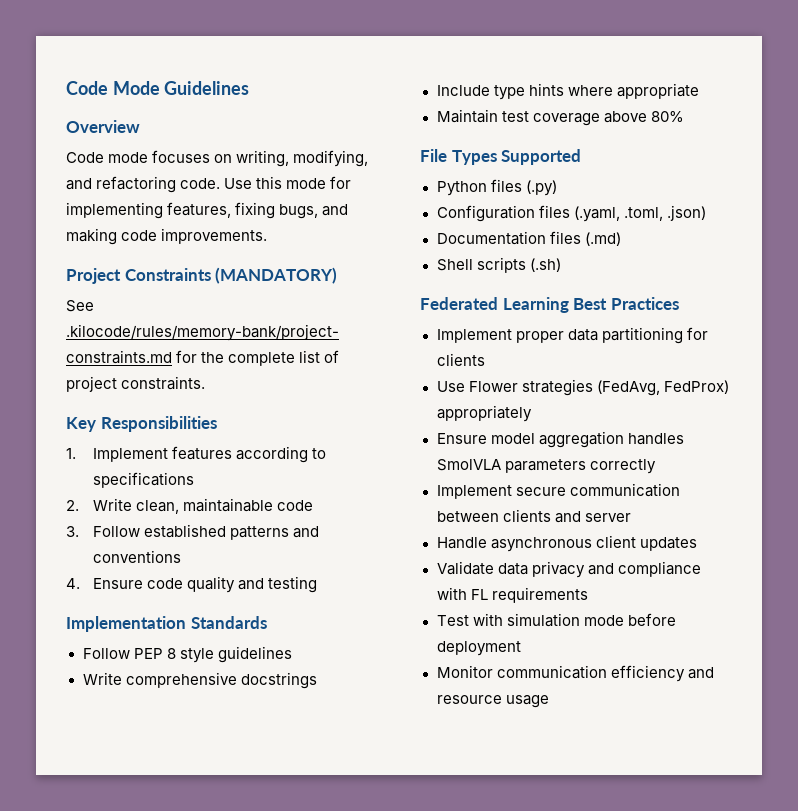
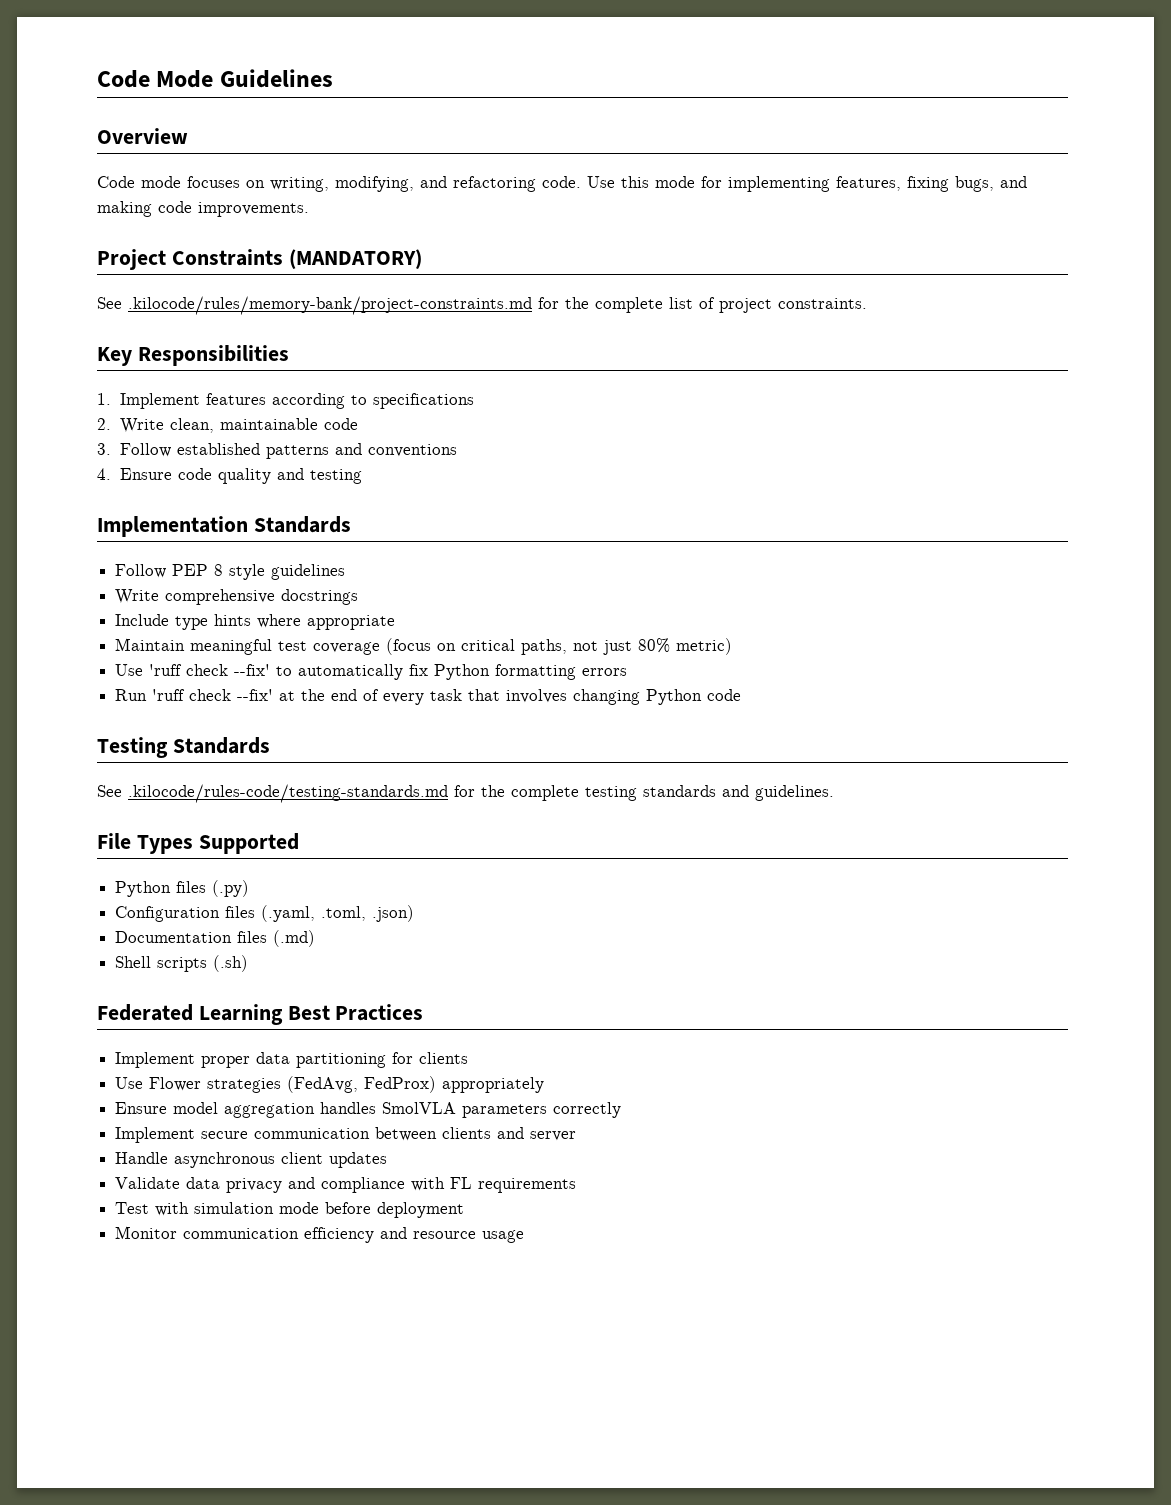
(498, 116) none -> [190,639,273,655] meaningful
[603,111,684,123] above 80% -> [386,638,733,655] [115,664,628,680] [115,689,742,705] [97,737,270,758] [97,784,834,803] (focus on critical paths, not just 80% metric) // Use 'ruff check --fix' to automatically fix Python formatting errors // Run 'ruff check --fix' at the end of every task that involves changing Python code // Testing Standards // See .kilocode/rules-code/testing-standards.md for the complete testing standards and guidelines.

